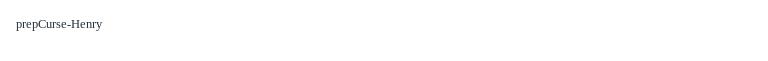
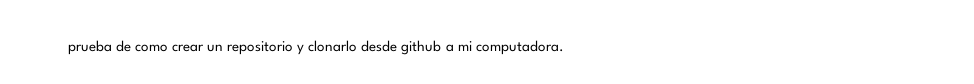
[16,20,103,31] prepCurse-Henry -> [68,40,564,55] prueba de como crear un repositorio y clonarlo desde github a mi computadora.

